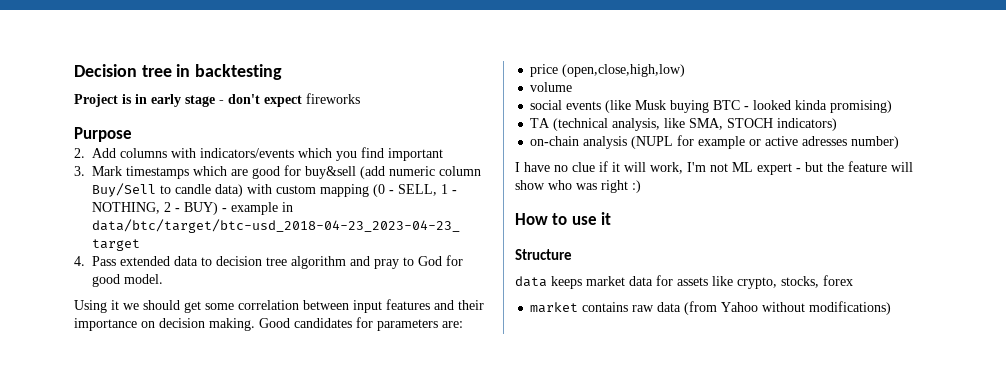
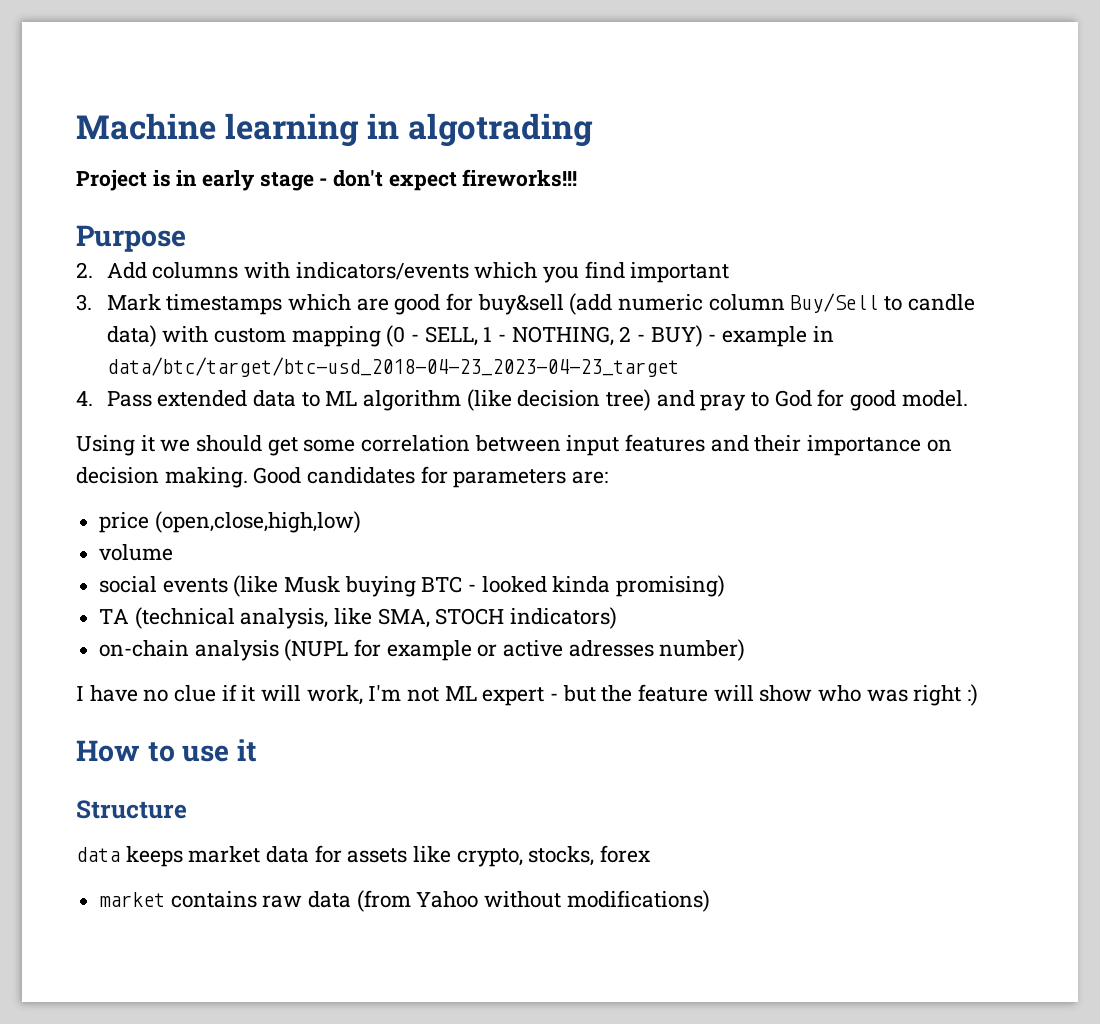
[74,64,283,80] Decision tree in backtesting -> [76,113,593,147] Machine learning in algotrading
[306,93,360,104] fireworks -> [462,169,578,187] fireworks!!!
[216,256,346,269] decision tree algorithm -> [325,389,652,411] ML algorithm (like decision tree)

